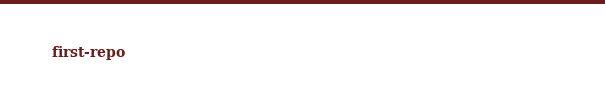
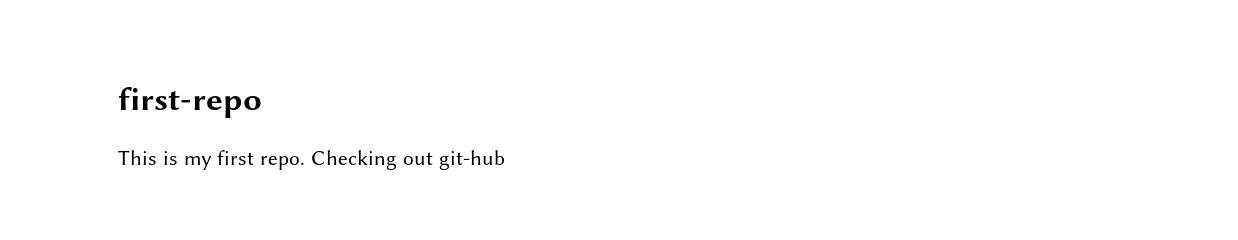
(125, 53) none -> [118,150,505,170] // This is my first repo. Checking out git-hub

